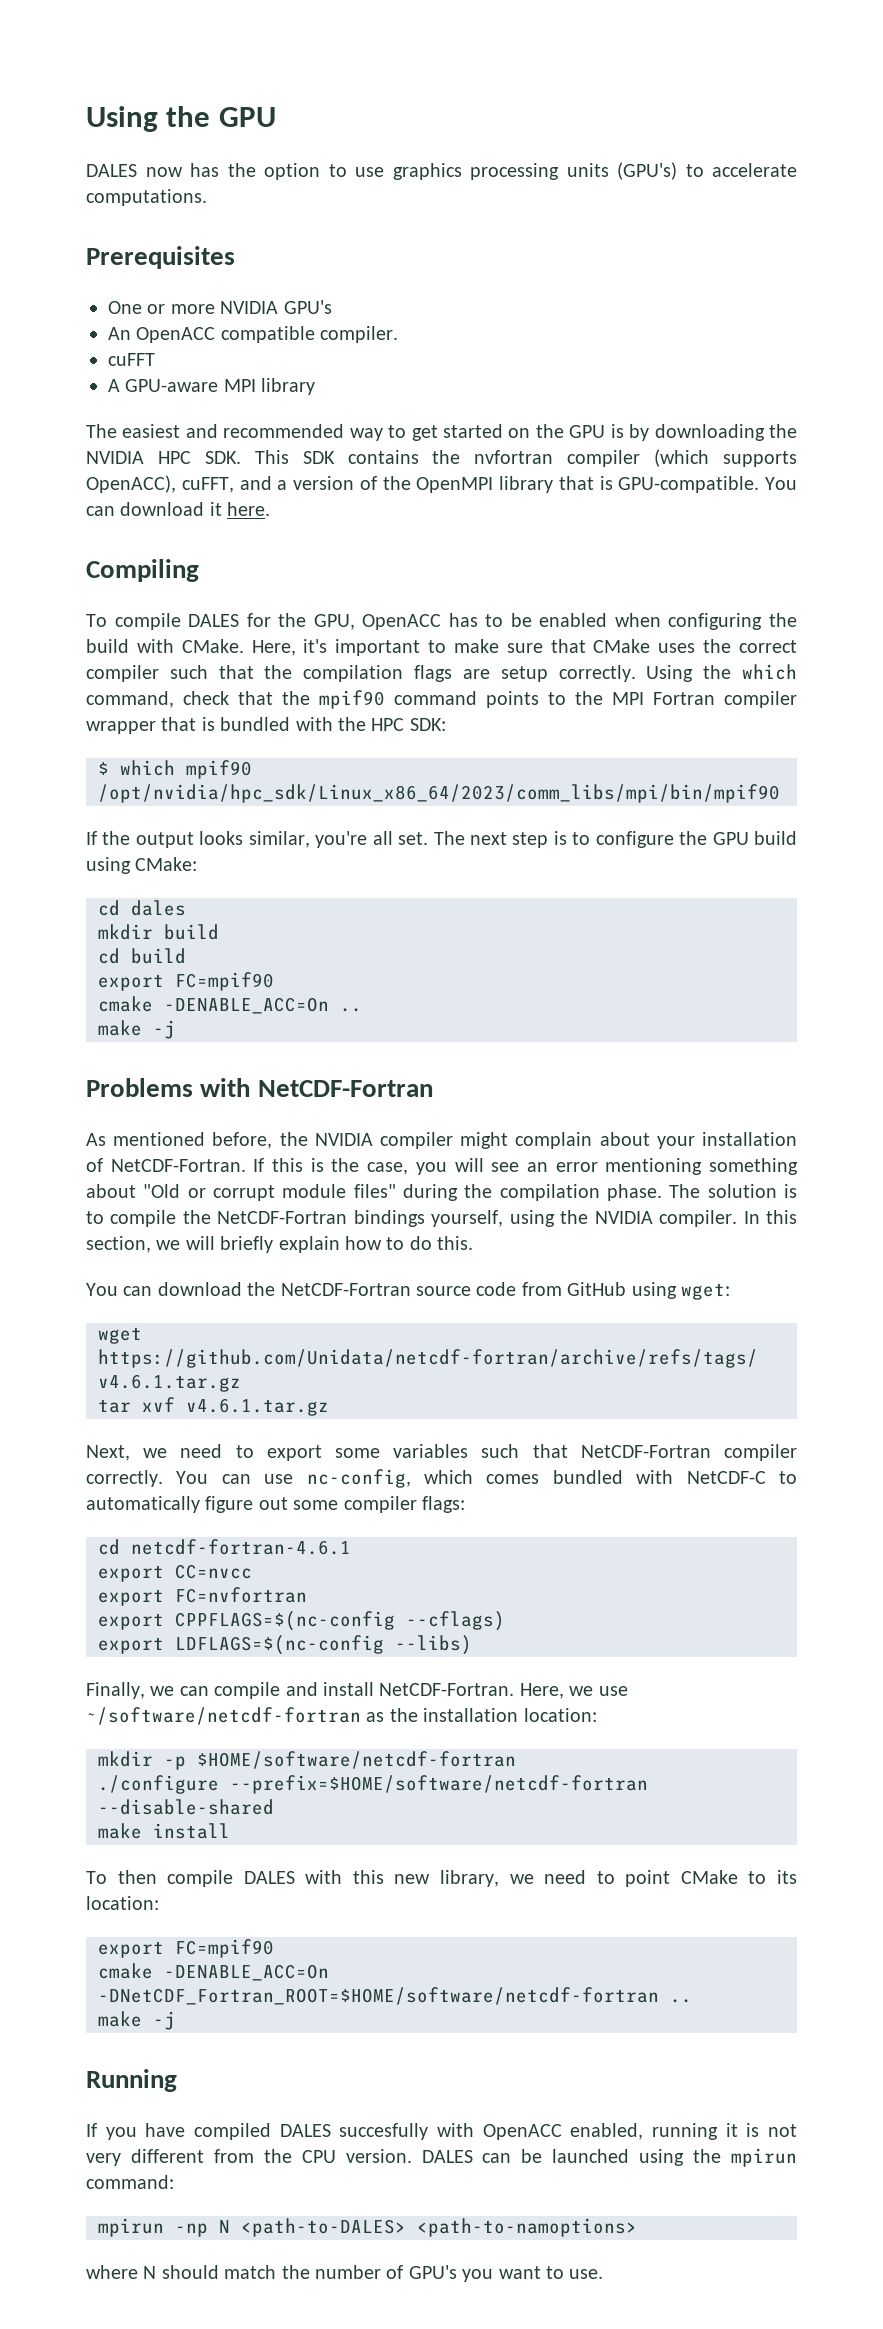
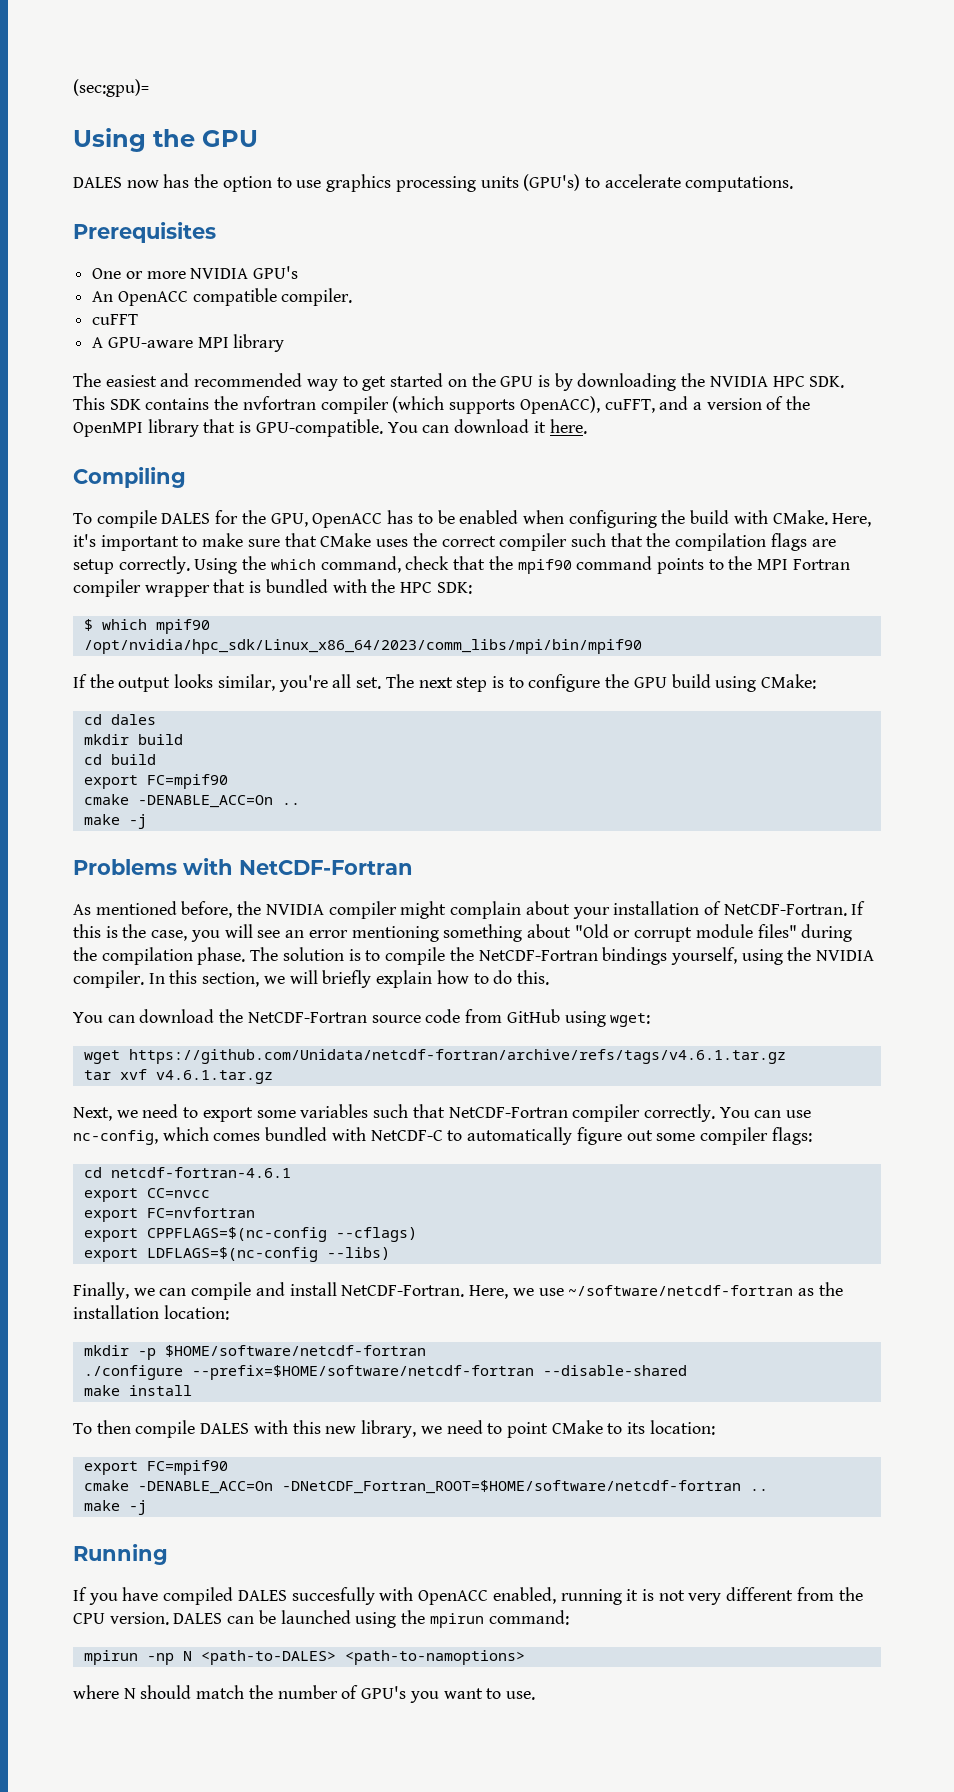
(86, 119) none -> [73,79,149,97] (sec:gpu)= //

